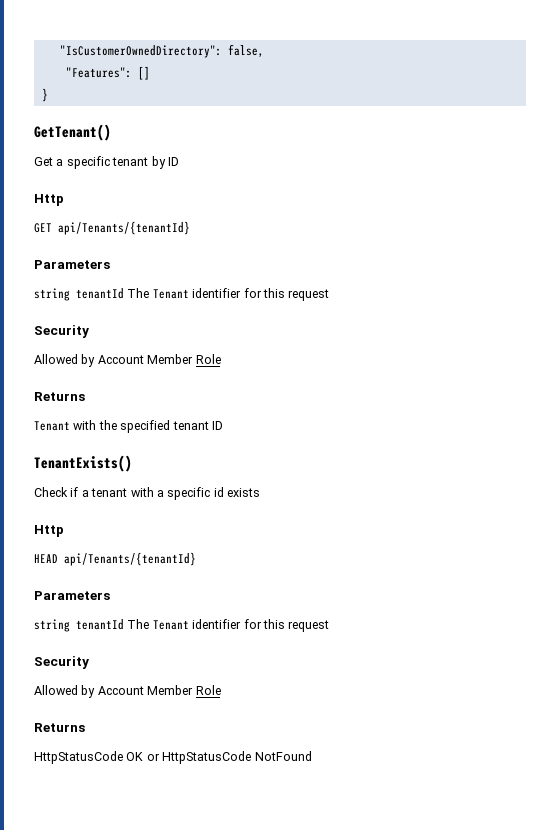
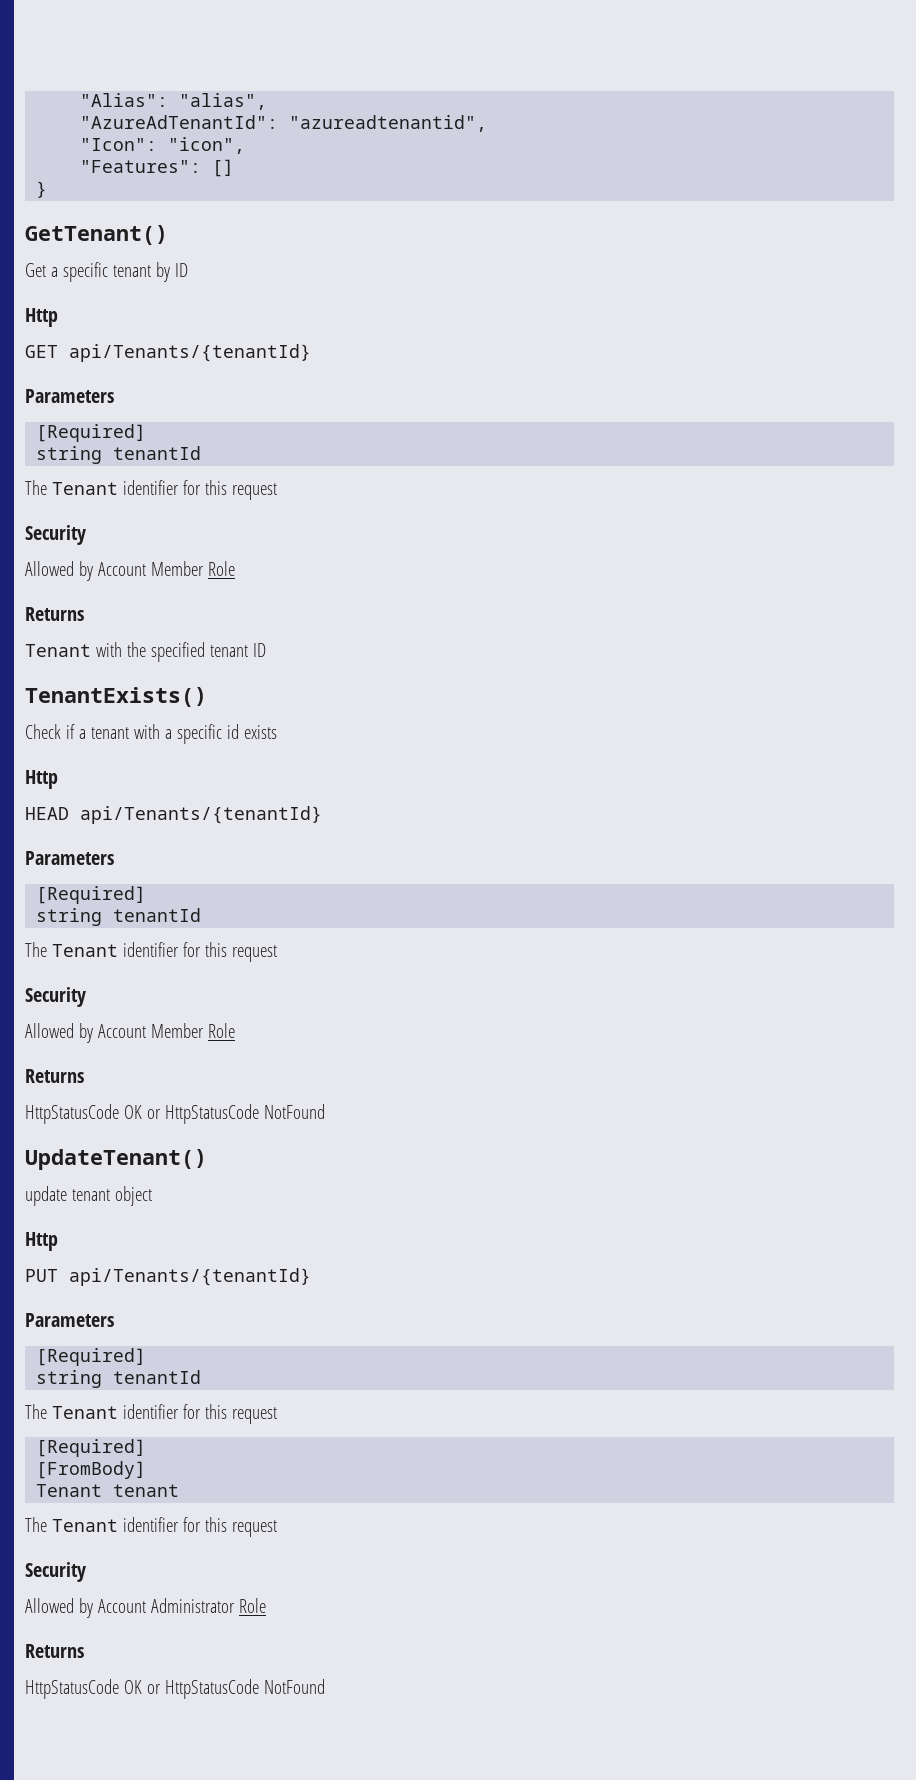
[59,44,264,58] "IsCustomerOwnedDirectory": false, -> [80,93,268,110] [80,115,488,132] [80,137,246,154] "Alias": "alias", // "AzureAdTenantId": "azureadtenantid", // "Icon": "icon",
[34,288,124,301] // string tenantId -> [36,424,147,442] [36,446,202,464] // [Required] // string tenantId //
[34,619,124,632] // string tenantId -> [36,886,147,904] [36,908,202,926] // [Required] // string tenantId //
(312, 756) none -> [25,1149,207,1170] [25,1186,152,1206] [25,1232,58,1251] [25,1268,311,1286] [25,1313,114,1327] [36,1348,147,1366] [36,1370,202,1388] [25,1404,277,1424] [36,1439,147,1457] [36,1461,147,1479] [36,1484,180,1497] [25,1517,277,1537] [25,1562,86,1582] [25,1598,266,1618] [25,1644,84,1658] [25,1679,325,1699] // UpdateTenant() // update tenant object // Http // PUT api/Tenants/{tenantId} // Parameters // [Required] // string tenantId // The Tenant identifier for this request // [Required] // [FromBody] // Tenant tenant // The Tenant identifier for this request // Security // Allowed by Account Administrator Role // Returns // HttpStatusCode OK or HttpStatusCode NotFound

